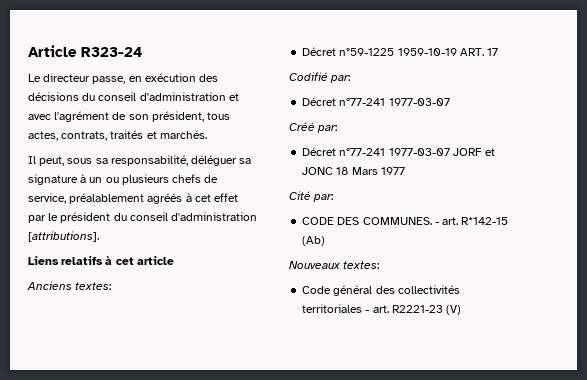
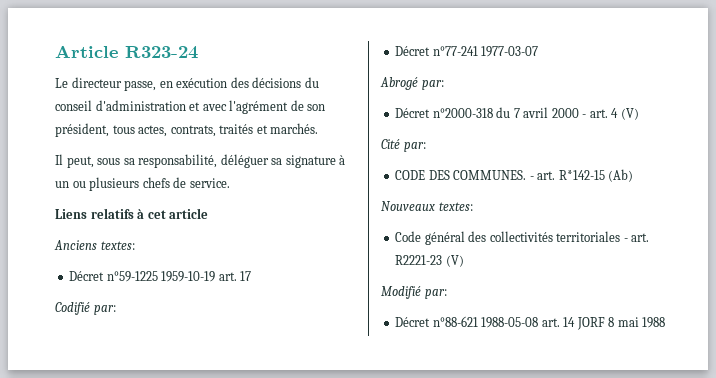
[28,193,239,204] [28,212,258,223] [28,231,99,242] service, préalablement agréés à cet effet par le président du conseil d'administration [attributions]. -> [189,178,230,188] service.
[459,48,484,56] ART. -> [218,272,237,281] art.
[289,122,338,133] [302,147,496,156] [302,167,405,175] Créé par: // Décret n°77-241 1977-03-07 JORF et JONC 18 Mars 1977 -> [380,77,444,90] [395,107,639,120] Abrogé par: // Décret n°2000-318 du 7 avril 2000 - art. 4 (V)
(462, 310) none -> [381,286,447,299] [395,316,666,330] // Modifié par: // Décret n°88-621 1988-05-08 art. 14 JORF 8 mai 1988

